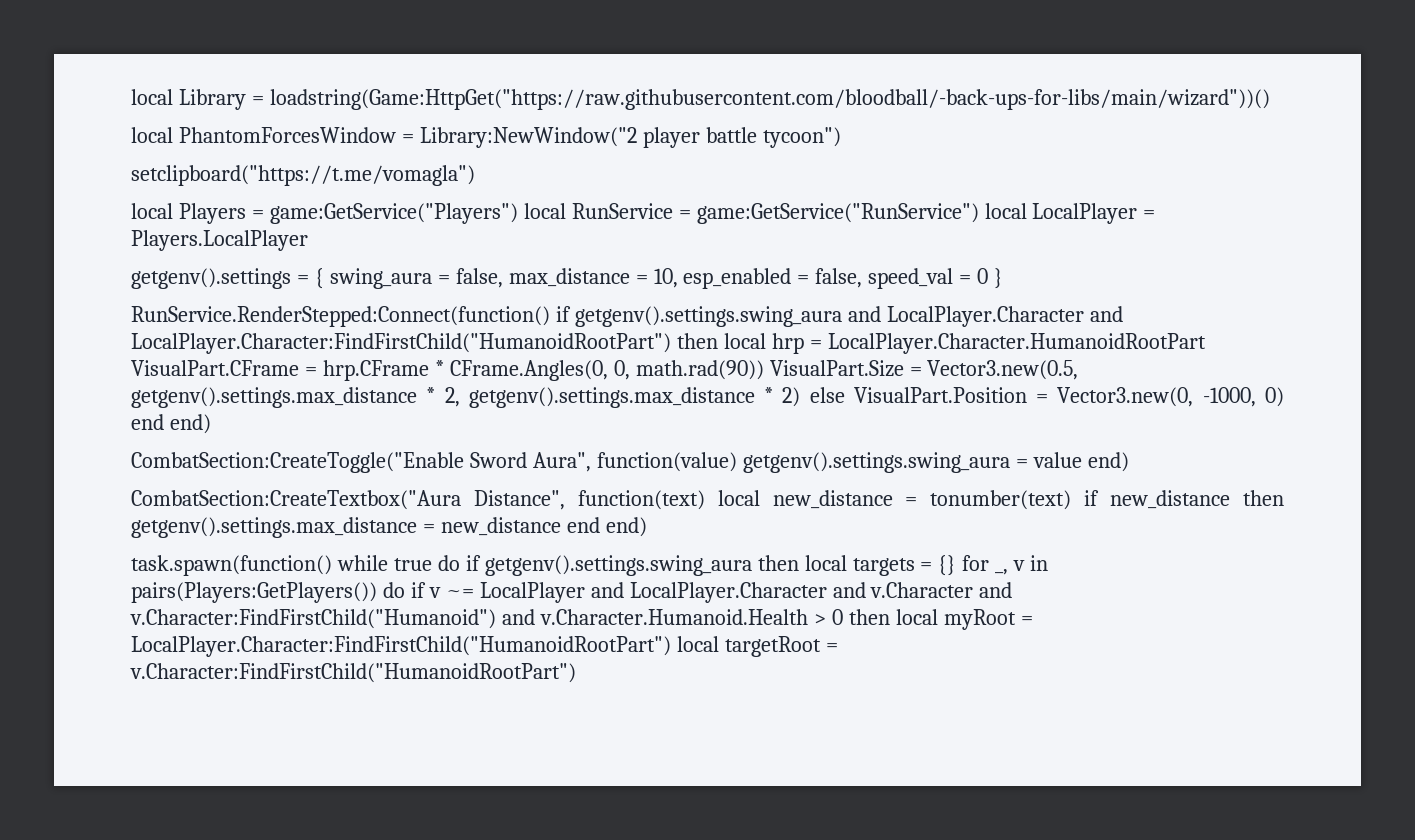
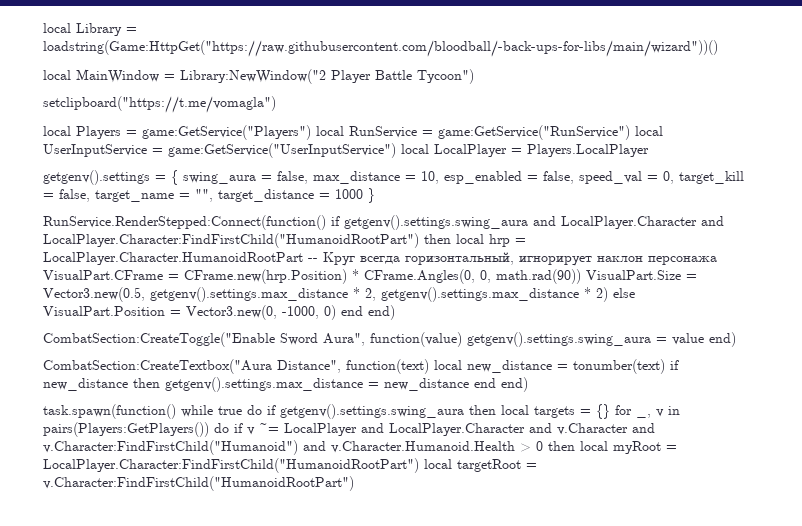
[178,127,396,143] PhantomForcesWindow -> [76,69,159,83] MainWindow
[642,127,841,148] player battle tycoon") -> [331,69,474,84] Player Battle Tycoon")
(1027, 211) none -> [43,143,429,158] UserInputService = game:GetService("UserInputService") local
[977,268,989,284] 0 -> [663,171,744,184] [43,189,363,202] 0, target_kill = false, target_name = "", target_distance = 1000
(1206, 343) none -> [308,252,717,266] -- Круг всегда горизонтальный, игнорирует наклон персонажа
[322,360,429,381] hrp.CFrame -> [184,269,347,284] CFrame.new(hrp.Position)

